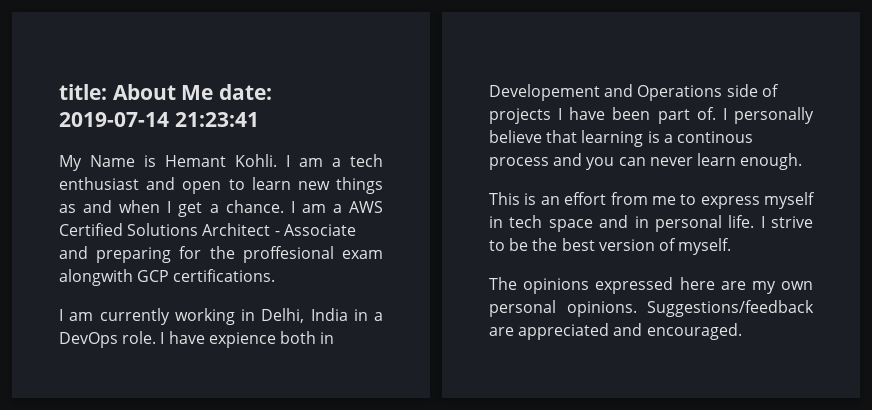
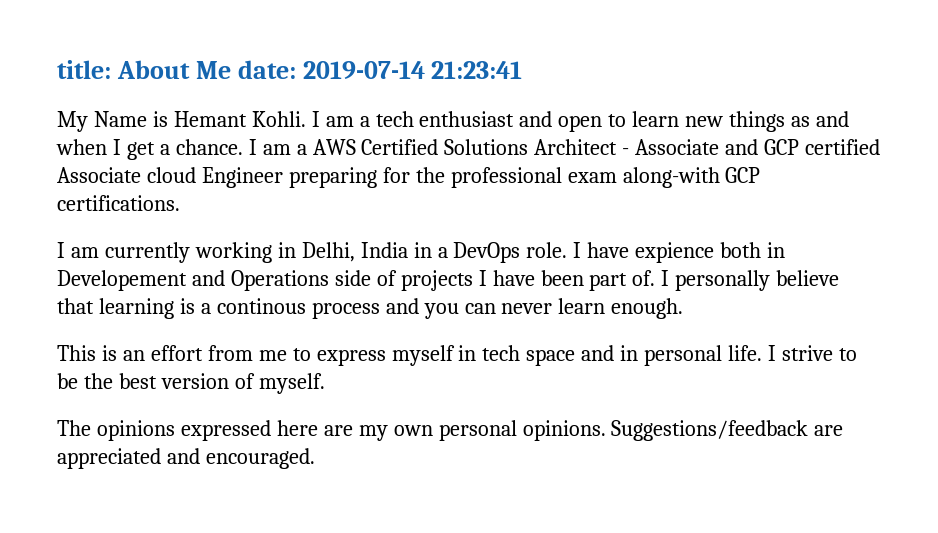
[96,246,383,263] [59,269,133,286] preparing for the proffesional exam alongwith -> [764,139,881,155] [57,167,720,188] GCP certified Associate cloud Engineer preparing for the professional exam along-with

